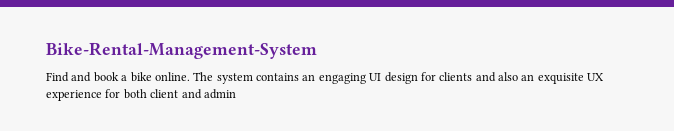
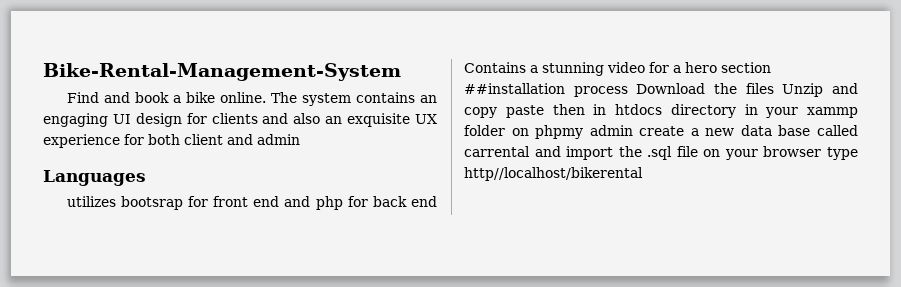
(236, 94) none -> [43,170,146,186] [66,196,437,210] [464,62,771,76] [464,83,858,97] [464,104,858,118] [464,125,858,139] [464,146,858,160] [464,167,643,181] // Languages // utilizes bootsrap for front end and php for back end Contains a stunning video for a hero section ##installation process Download the files Unzip and copy paste then in htdocs directory in your xammp folder on phpmy admin create a new data base called carrental and import the .sql file on your browser type http//localhost/bikerental

